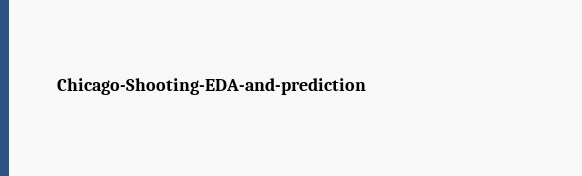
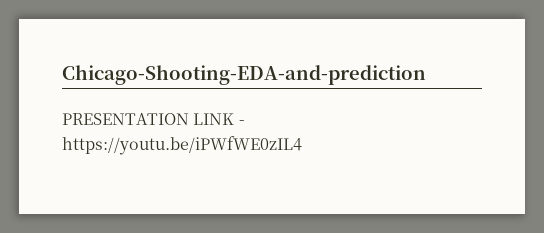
(366, 86) none -> [62,113,245,125] [62,136,302,155] // PRESENTATION LINK - https://youtu.be/iPWfWE0zIL4

